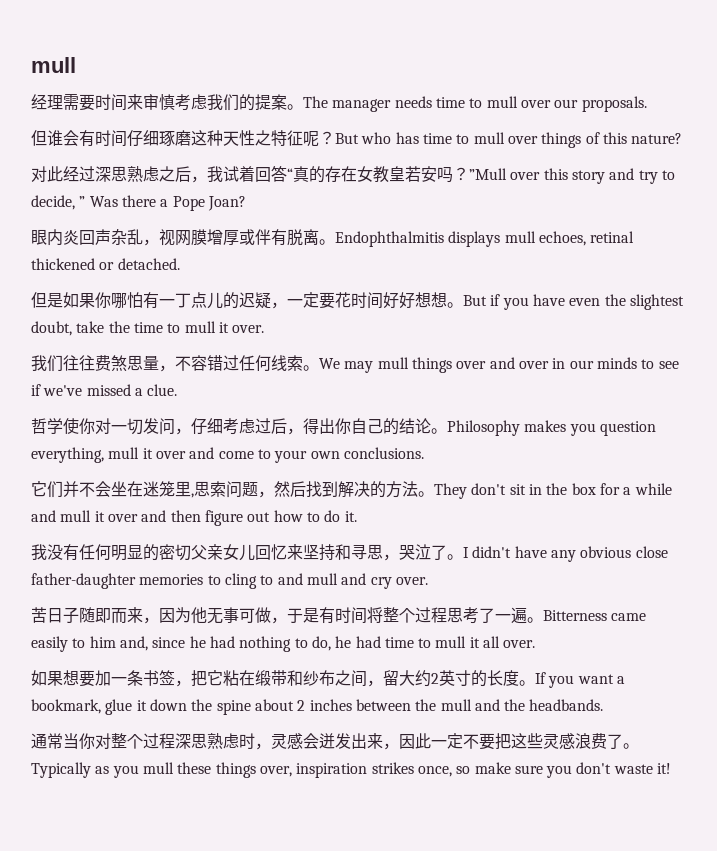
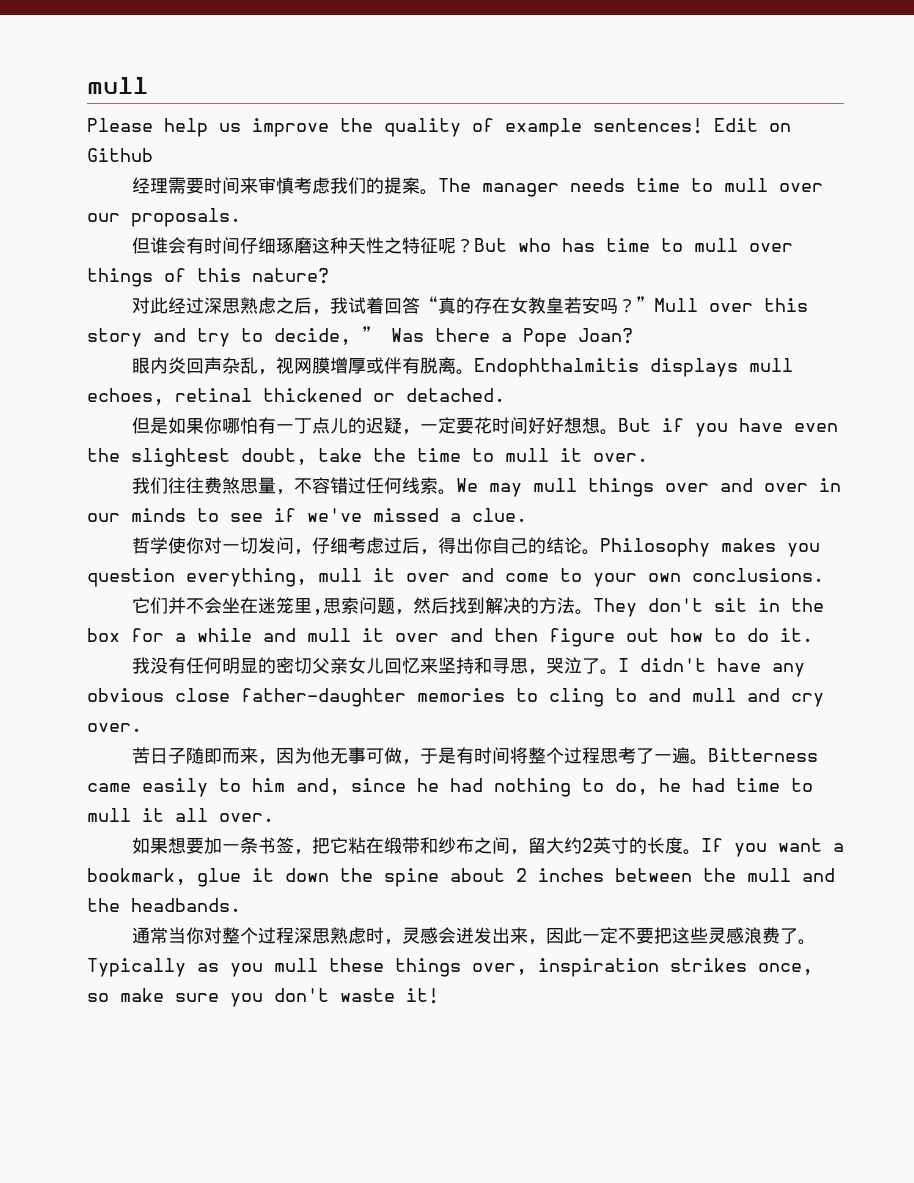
[31,57,76,73] mull -> [87,77,148,94] [87,118,791,137] [87,148,153,162] mull // Please help us improve the quality of example sentences! Edit on Github

